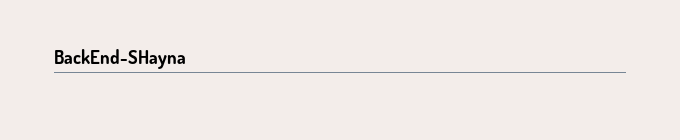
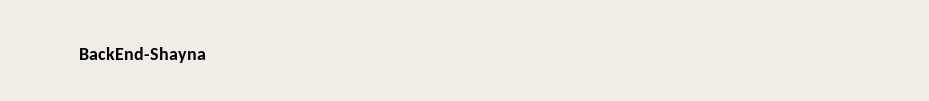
[54,49,186,69] BackEnd-SHayna -> [79,47,206,63] BackEnd-Shayna

